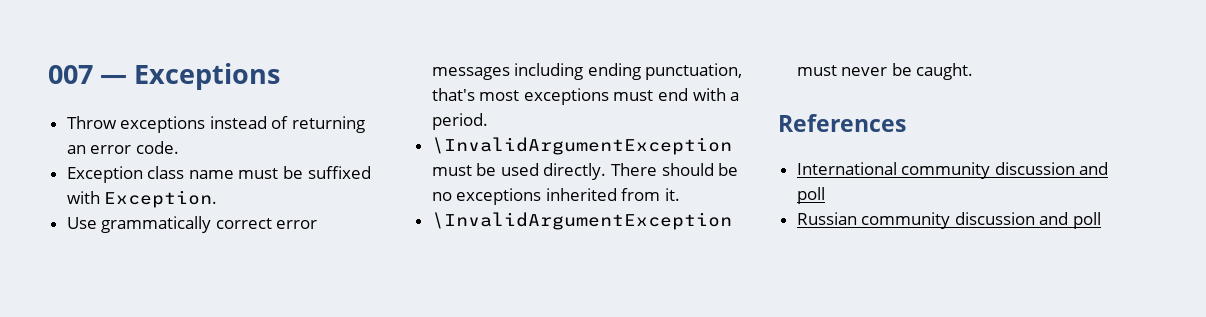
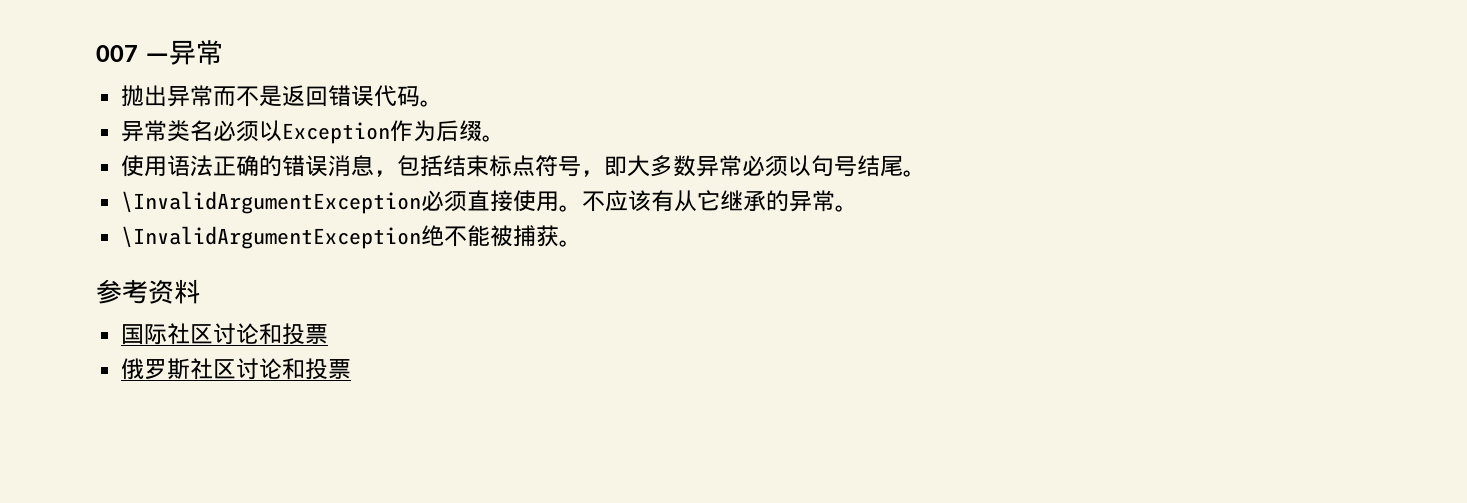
[134,63,281,90] [66,116,366,133] [66,141,179,154] [66,166,371,183] [66,190,218,208] [66,216,318,233] [431,63,743,80] [431,88,740,105] [431,113,488,130] [431,137,732,155] [431,163,739,180] [431,188,681,205] [431,212,732,230] [796,63,974,80] [778,114,906,132] [796,162,1109,179] [796,187,825,204] [796,212,1102,229] Exceptions // Throw exceptions instead of returning an error code. // Exception class name must be suffixed with Exception. // Use grammatically correct error messages including ending punctuation, that's most exceptions must end with a period. // \InvalidArgumentException must be used directly. There should be no exceptions inherited from it. // \InvalidArgumentException must never be caught. // References // International community discussion and poll // Russian community discussion and poll -> [169,40,224,65] [121,85,444,107] [121,120,506,144] [121,155,927,177] [121,190,859,214] [121,225,583,249] [96,279,200,304] [121,323,329,345] [121,358,352,380] 异常 // 抛出异常而不是返回错误代码。 // 异常类名必须以Exception作为后缀。 // 使用语法正确的错误消息，包括结束标点符号，即大多数异常必须以句号结尾。 // \InvalidArgumentException必须直接使用。不应该有从它继承的异常。 // \InvalidArgumentException绝不能被捕获。 // 参考资料 // 国际社区讨论和投票 // 俄罗斯社区讨论和投票

